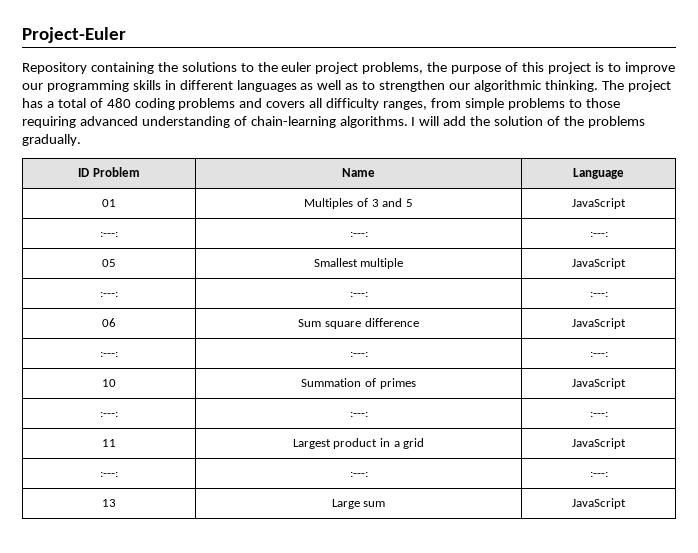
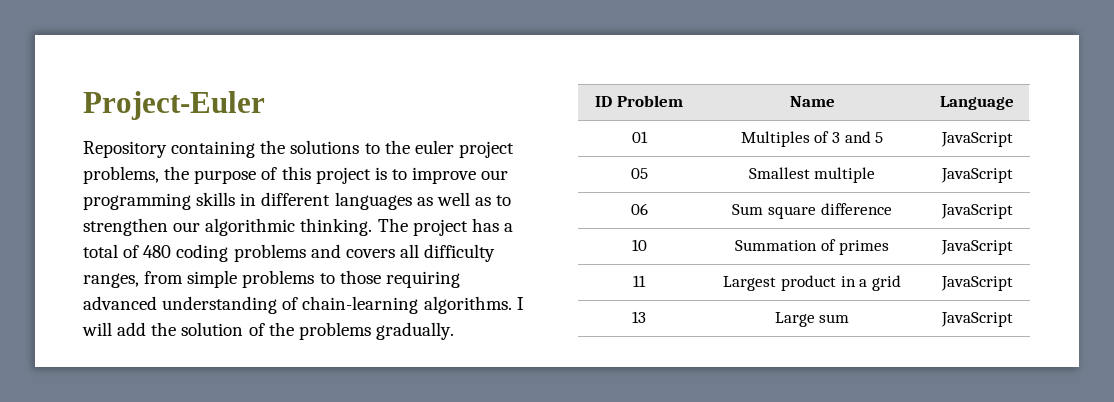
[100,232,118,237] [349,232,368,237] [589,232,608,237] // :---: | :---: | :---: -> (1013, 139) none
[100,292,118,297] [349,292,368,297] [589,292,608,297] // :---: | :---: | :---: -> (1013, 175) none
[100,352,118,357] [349,352,368,357] [589,352,608,357] // :---: | :---: | :---: -> (1013, 211) none
[100,412,118,417] [349,412,368,417] [589,412,608,417] // :---: | :---: | :---: -> (1013, 247) none
[100,472,118,477] [349,472,368,477] [589,472,608,477] // :---: | :---: | :---: -> (1013, 283) none

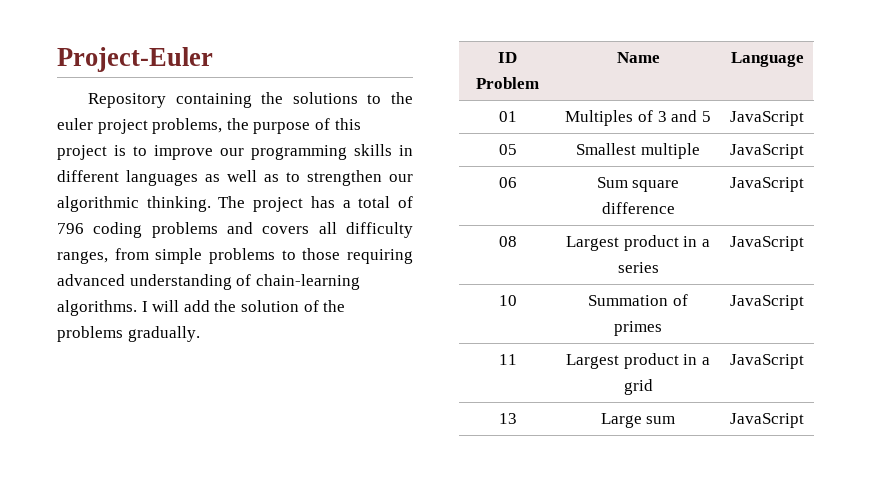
[143,245,172,258] 480 -> [57,223,84,234] 796
(1013, 211) none -> [498,236,517,247] [566,235,710,251] [617,262,659,273] [730,236,804,251] // 08 | Largest product in a series | JavaScript

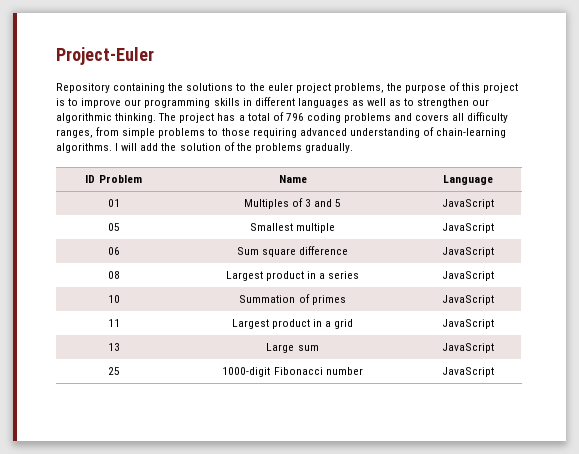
(804, 420) none -> [107,367,120,375] [222,367,363,377] [442,367,494,377] // 25 | 1000-digit Fibonacci number | JavaScript

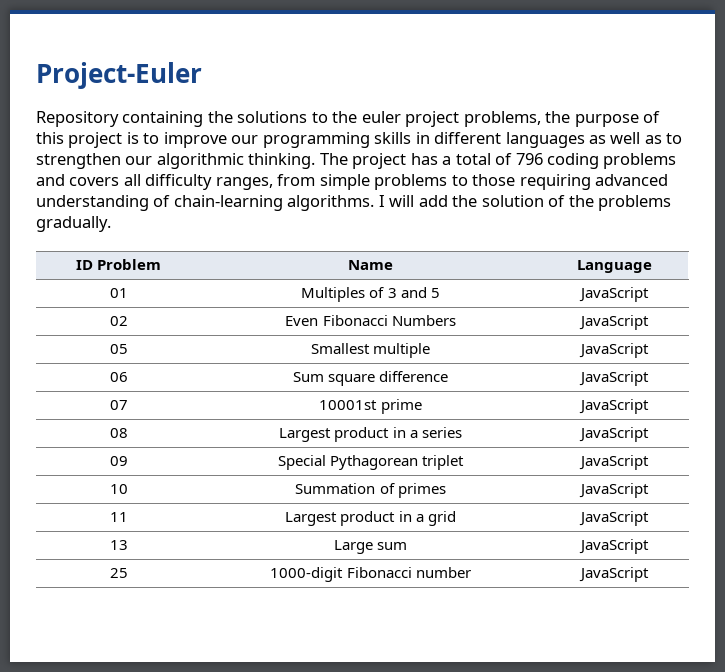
(494, 204) none -> [109,316,128,326] [285,315,456,326] [579,315,649,330] // 02 | Even Fibonacci Numbers | JavaScript
(494, 252) none -> [109,400,128,410] [319,399,422,414] [579,399,649,414] // 07 | 10001st prime | JavaScript
(494, 276) none -> [109,456,128,466] [277,455,465,470] [579,455,649,470] // 09 | Special Pythagorean triplet | JavaScript

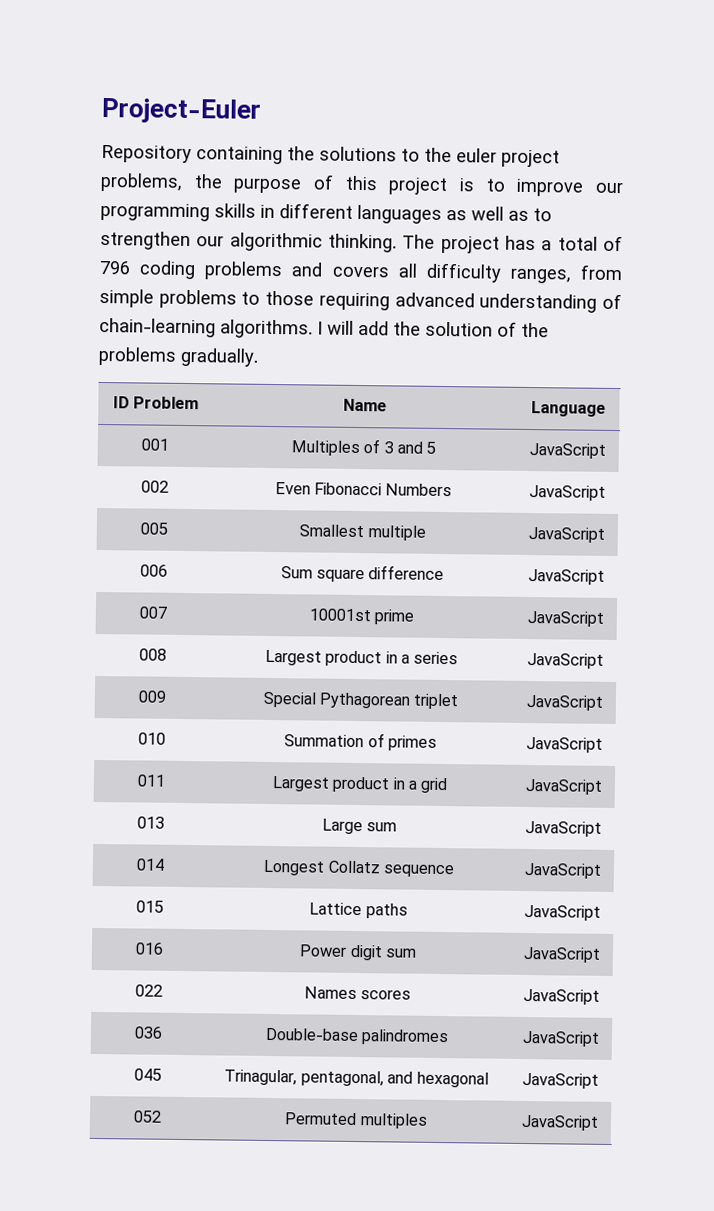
[109,288,128,298] 01 -> [141,438,169,451] 001
[109,316,128,326] 02 -> [141,480,169,493] 002
[109,344,128,354] 05 -> [140,522,168,535] 005
[109,372,128,382] 06 -> [140,564,168,577] 006
[109,400,128,410] 07 -> [139,606,167,619] 007
[109,428,128,438] 08 -> [139,648,167,661] 008
[109,456,128,466] 09 -> [138,690,166,703] 009
[109,484,128,494] 10 -> [138,732,166,745] 010
[109,512,128,522] 11 -> [137,774,166,787] 011
[109,540,128,550] 13 -> [137,816,165,829] 013
[109,568,128,578] [270,567,471,582] 25 | 1000-digit Fibonacci number -> [136,858,165,871] [263,859,454,878] [523,862,601,879] [136,900,164,913] [309,902,408,919] [523,904,601,921] [135,942,164,955] [299,944,416,961] [522,946,601,963] [135,984,163,997] [303,986,412,1000] [522,988,600,1005] [134,1026,163,1039] [264,1027,450,1046] [521,1030,600,1047] [134,1068,162,1081] [224,1069,489,1088] [521,1072,599,1089] [133,1110,162,1123] [284,1112,428,1129] 014 | Longest Collatz sequence | JavaScript // 015 | Lattice paths | JavaScript // 016 | Power digit sum | JavaScript // 022 | Names scores | JavaScript // 036 | Double-base palindromes | JavaScript // 045 | Trinagular, pentagonal, and hexagonal | JavaScript // 052 | Permuted multiples

